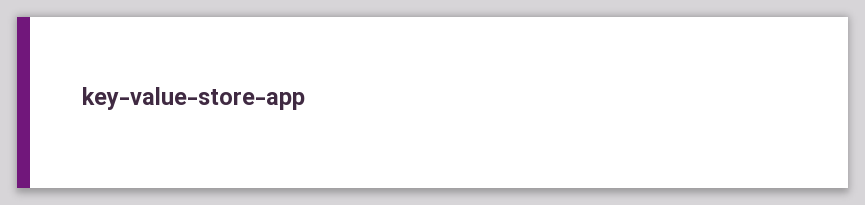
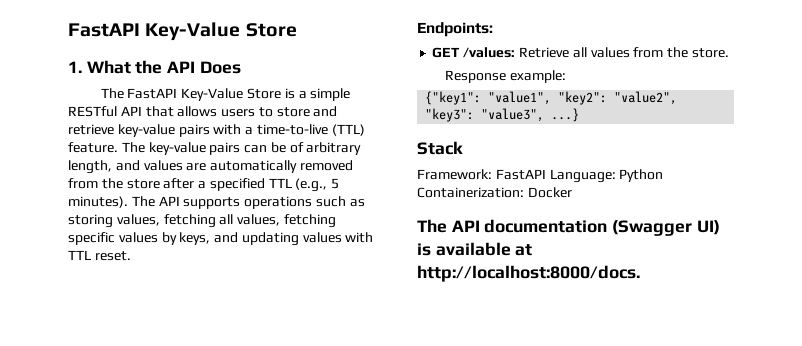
[82,87,305,110] key-value-store-app -> [68,22,297,41] [68,60,241,74] [100,88,351,101] [68,106,338,117] [68,124,365,137] [68,142,362,155] [68,160,353,174] [68,178,340,192] [68,196,365,209] [68,214,336,228] [68,232,374,246] [68,250,131,261] [417,22,493,37] [432,47,729,58] [444,70,566,83] [425,91,678,105] [425,108,580,122] [417,141,463,155] [417,169,664,183] [417,187,572,198] [417,219,720,236] [417,242,533,256] [417,265,640,282] FastAPI Key-Value Store // 1. What the API Does // The FastAPI Key-Value Store is a simple RESTful API that allows users to store and retrieve key-value pairs with a time-to-live (TTL) feature. The key-value pairs can be of arbitrary length, and values are automatically removed from the store after a specified TTL (e.g., 5 minutes). The API supports operations such as storing values, fetching all values, fetching specific values by keys, and updating values with TTL reset. // Endpoints: // GET /values: Retrieve all values from the store. // Response example: // {"key1": "value1", "key2": "value2", "key3": "value3", ...} // Stack // Framework: FastAPI Language: Python Containerization: Docker // The API documentation (Swagger UI) is available at http://localhost:8000/docs.

